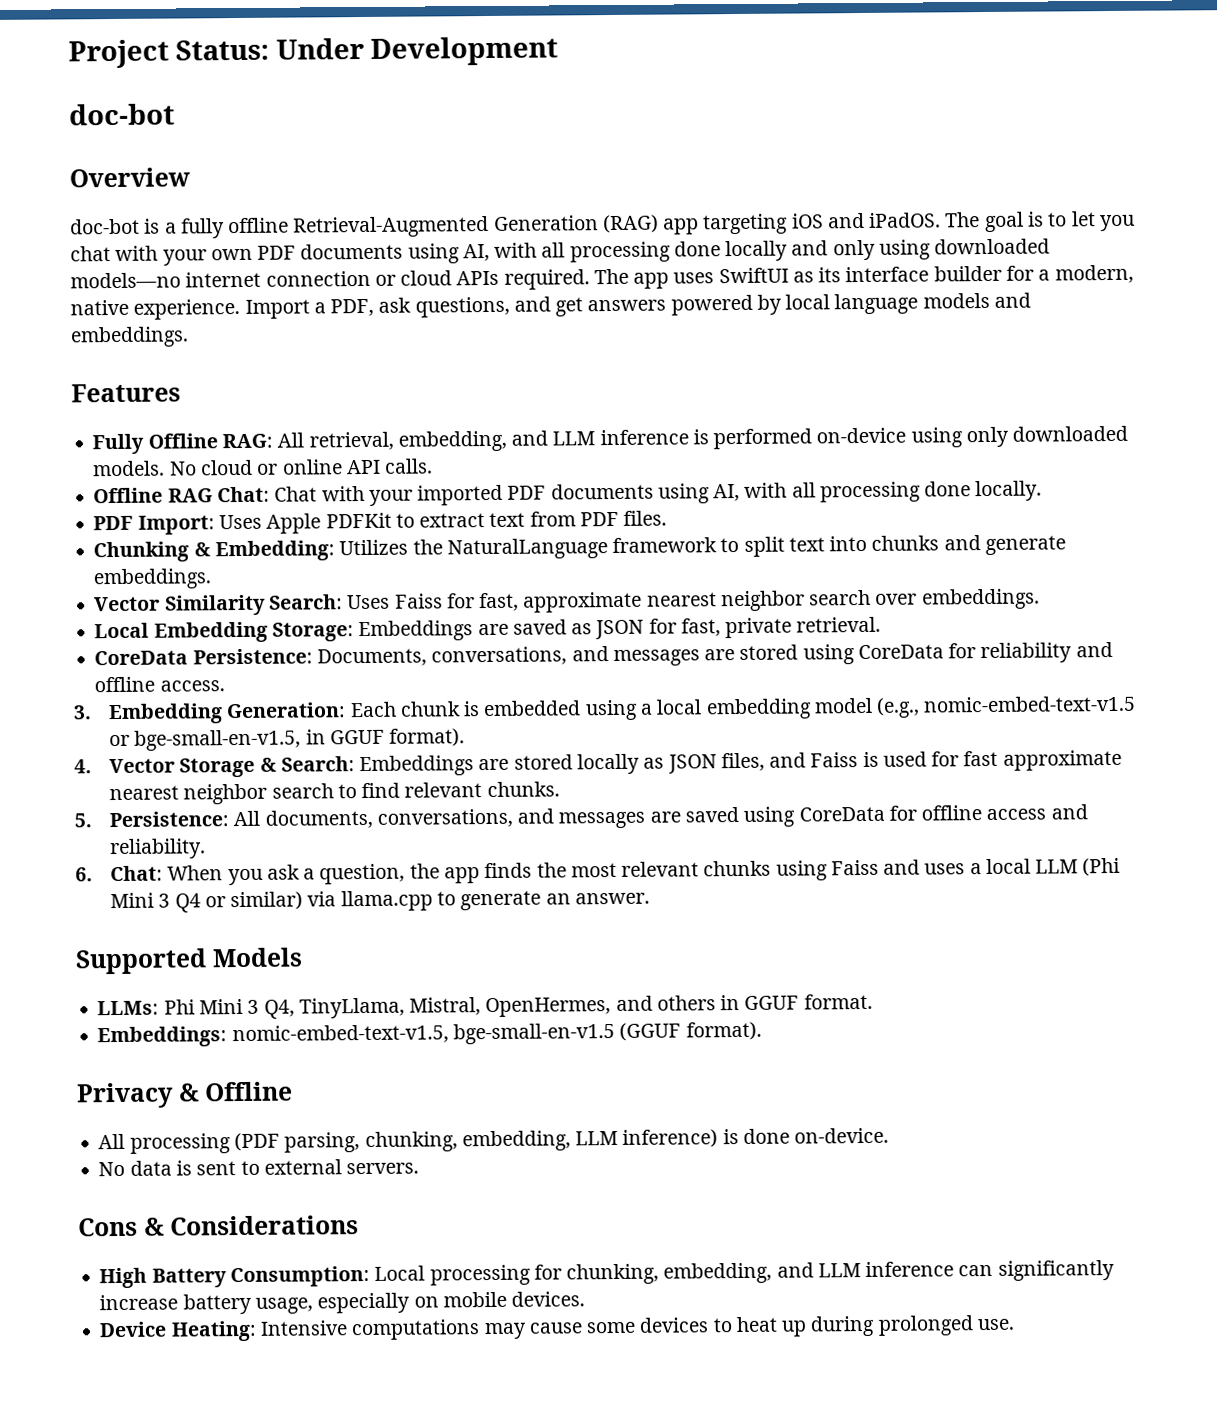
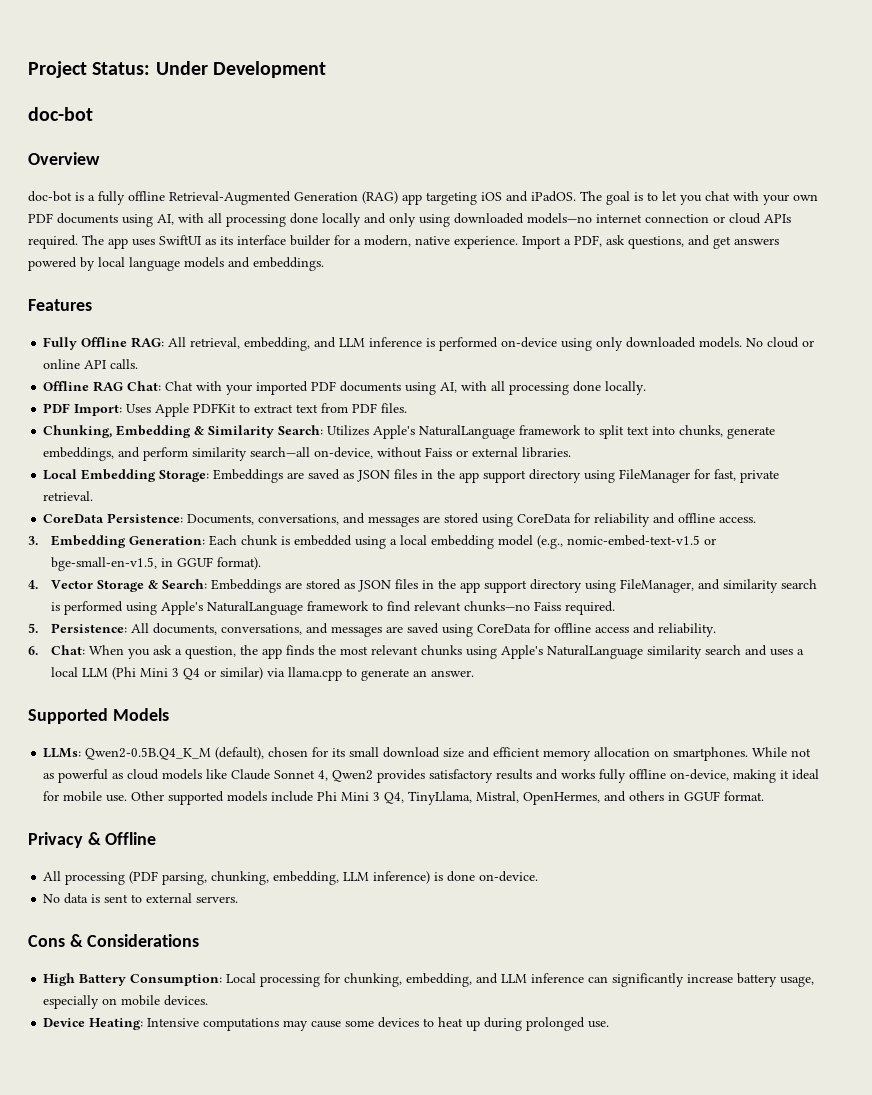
[93,539,443,563] Chunking & Embedding: Utilizes the -> [43,425,416,439] Chunking, Embedding & Similarity Search: Utilizes Apple's
[871,535,1066,556] [93,568,213,590] [94,588,1040,616] chunks and generate embeddings. // Vector Similarity Search: Uses Faiss for fast, approximate nearest neighbor search over embeddings. -> [679,425,776,439] [43,447,572,461] chunks, generate embeddings, and perform similarity search—all on-device, without Faiss or external libraries.
(645, 629) none -> [394,469,691,483] files in the app support directory using FileManager
[576,749,1122,775] [109,781,560,805] locally as JSON files, and Faiss is used for fast approximate nearest neighbor search to find relevant chunks. -> [344,579,818,593] [51,601,616,615] as JSON files in the app support directory using FileManager, and similarity search is performed using Apple's NaturalLanguage framework to find relevant chunks—no Faiss required.
[830,859,879,876] Faiss -> [501,645,742,659] Apple's NaturalLanguage similarity search
(160, 1008) none -> [85,747,812,761] [43,769,820,783] [43,791,314,805] Qwen2-0.5B.Q4_K_M (default), chosen for its small download size and efficient memory allocation on smartphones. While not as powerful as cloud models like Claude Sonnet 4, Qwen2 provides satisfactory results and works fully offline on-device, making it ideal for mobile use. Other supported models include
[97,1021,762,1048] // Embeddings: nomic-embed-text-v1.5, bge-small-en-v1.5 (GGUF format). -> (765, 796) none

